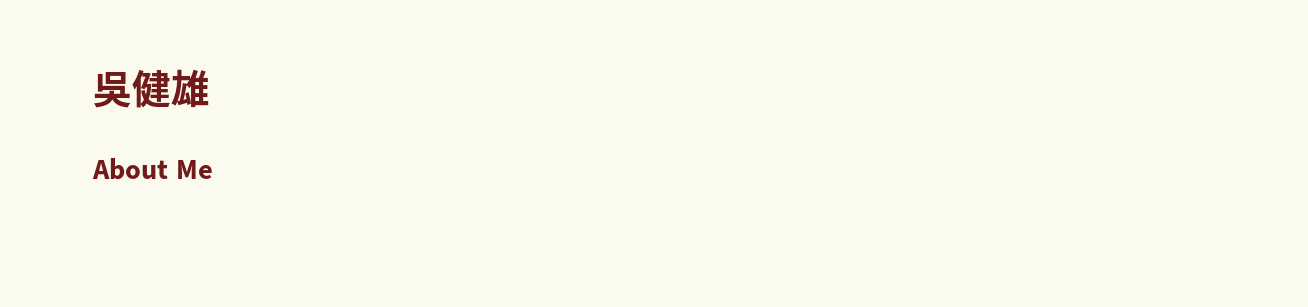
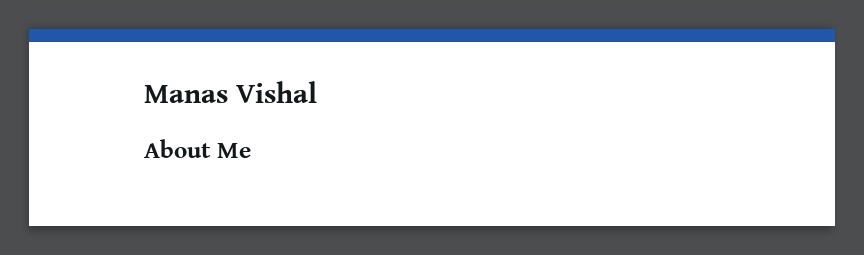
[93,69,210,108] 吳健雄 -> [144,81,317,103] Manas Vishal

